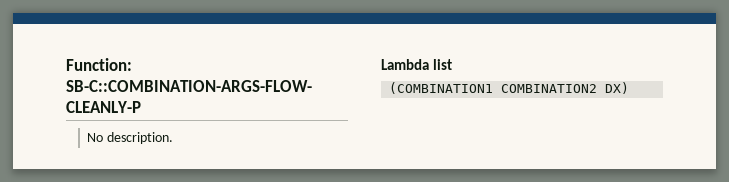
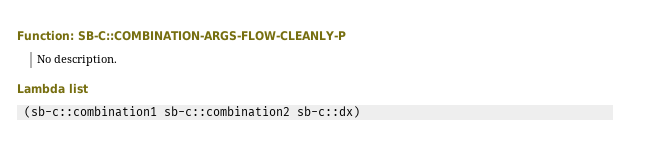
[389,82,630,94] (COMBINATION1 COMBINATION2 DX) -> [23,106,360,118] (sb-c::combination1 sb-c::combination2 sb-c::dx)

